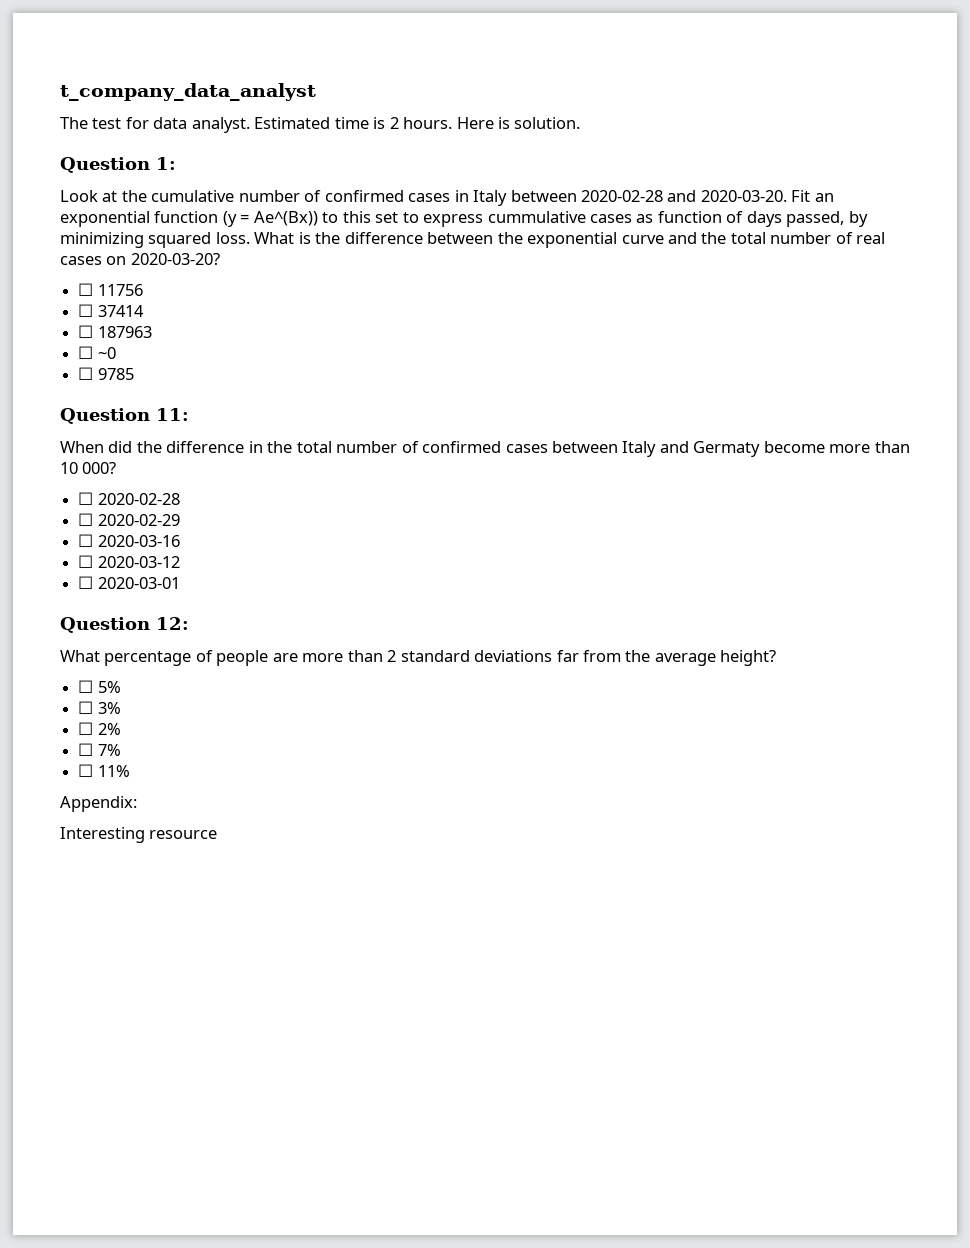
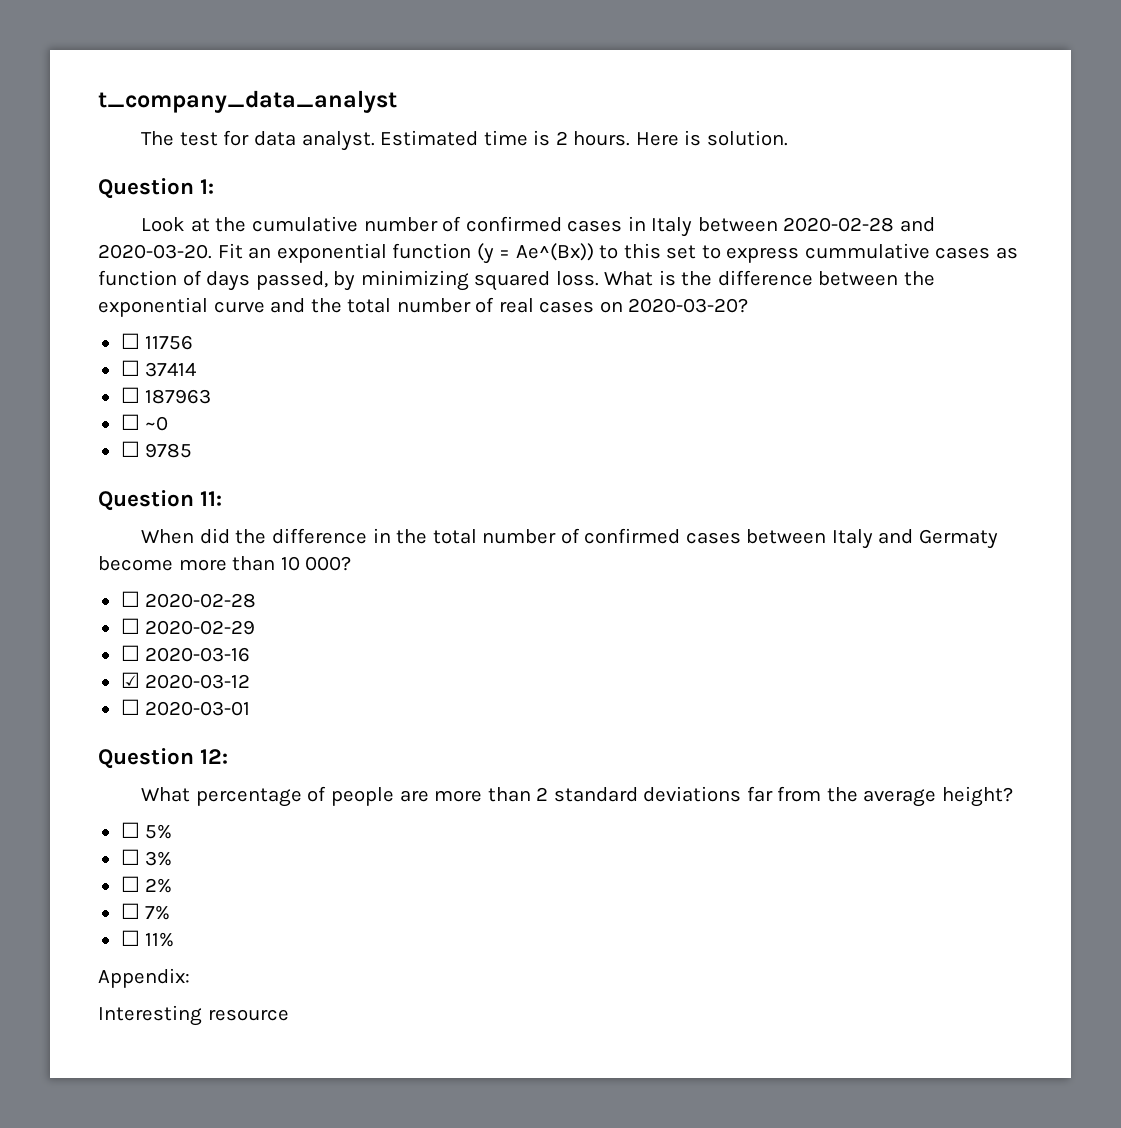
[78,555,94,568] ☐ -> [120,672,140,688] ☑

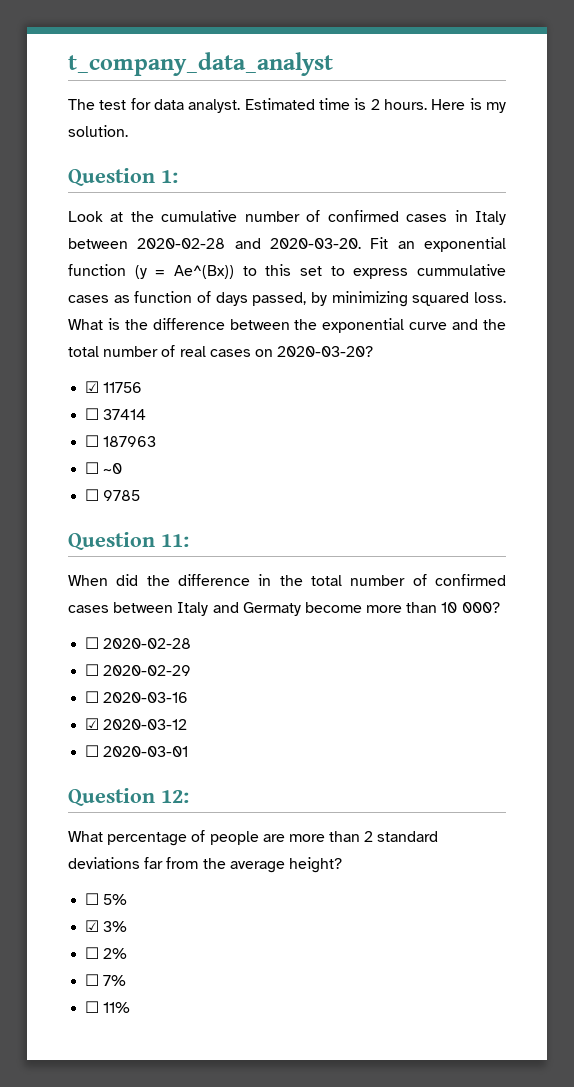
(702, 138) none -> [485,102,506,113] my
[120,333,140,349] ☐ -> [85,381,100,393] ☑
[120,849,140,865] ☐ -> [85,920,100,932] ☑
[98,968,190,988] [98,1005,289,1026] // Appendix: // Interesting resource -> (131, 1007) none

